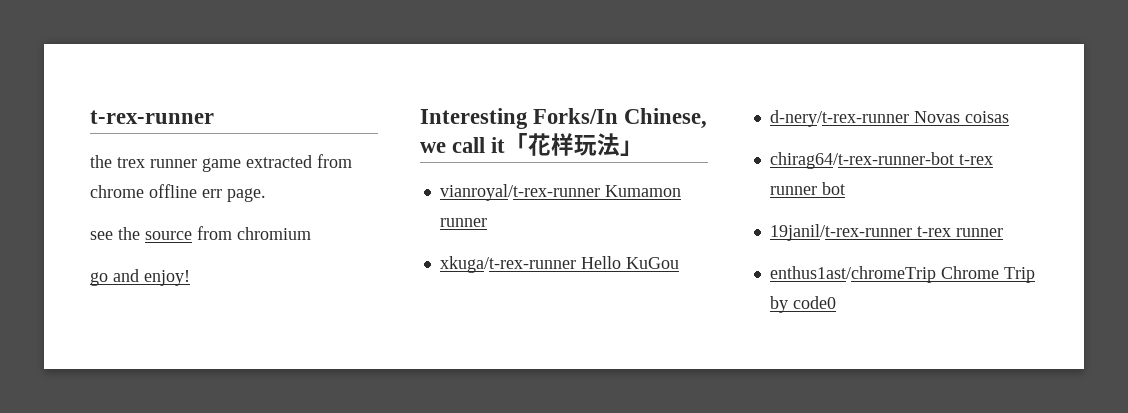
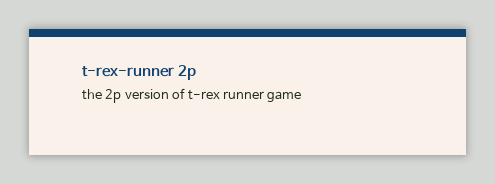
[90,154,352,172] [90,184,266,202] [90,226,311,240] [90,269,190,286] [420,108,708,129] [420,133,644,156] [439,184,681,201] [439,218,487,227] [439,256,679,273] [769,110,1009,127] [769,152,993,169] [769,182,845,195] [769,224,1003,241] [769,266,1035,283] [769,296,836,313] // the trex runner game extracted from chrome offline err page. // see the source from chromium // go and enjoy! // Interesting Forks/In Chinese, we call it「花样玩法」 // vianroyal/t-rex-runner Kumamon runner // xkuga/t-rex-runner Hello KuGou // d-nery/t-rex-runner Novas coisas // chirag64/t-rex-runner-bot t-rex runner bot // 19janil/t-rex-runner t-rex runner // enthus1ast/chromeTrip Chrome Trip by code0 -> [177,65,196,80] [82,88,302,103] 2p // the 2p version of t-rex runner game

